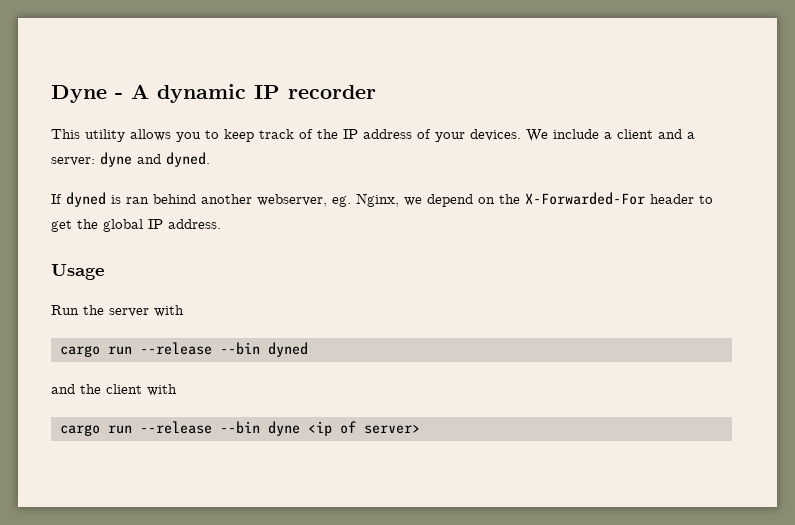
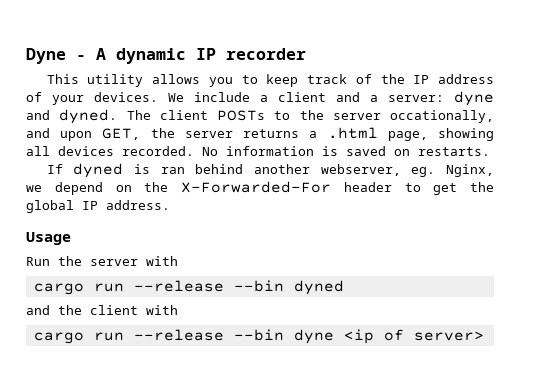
(210, 159) none -> [126,110,494,123] [26,127,495,141] [26,146,490,156] The client POSTs to the server occationally, and upon GET, the server returns a .html page, showing all devices recorded. No information is saved on restarts.

